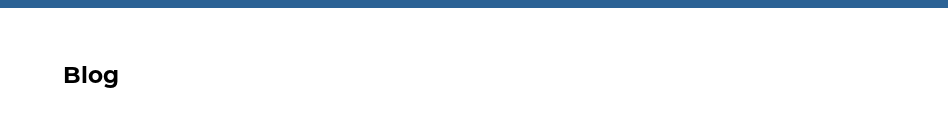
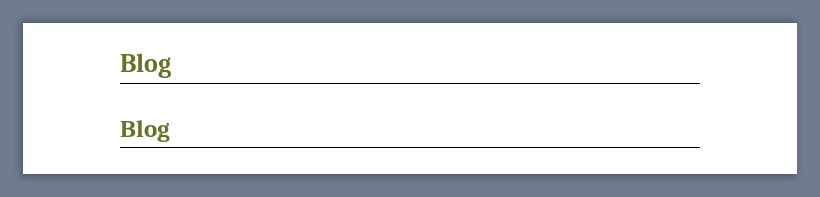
[63,66,119,88] Blog -> [120,53,171,78] [120,120,170,142] Blog // Blog

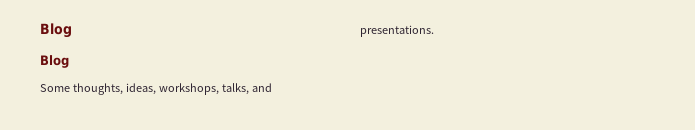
(170, 131) none -> [40,83,272,95] [360,25,434,37] // Some thoughts, ideas, workshops, talks, and presentations.

